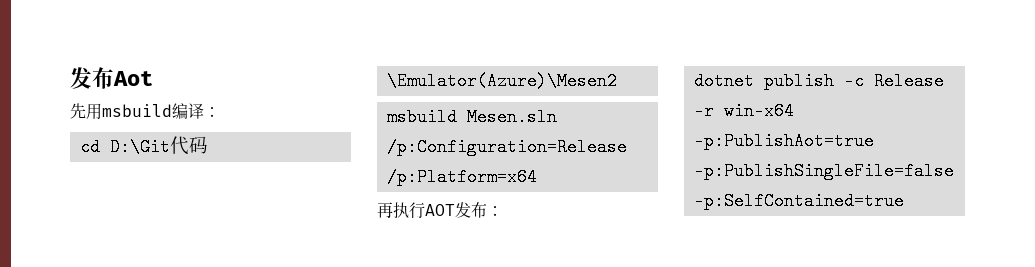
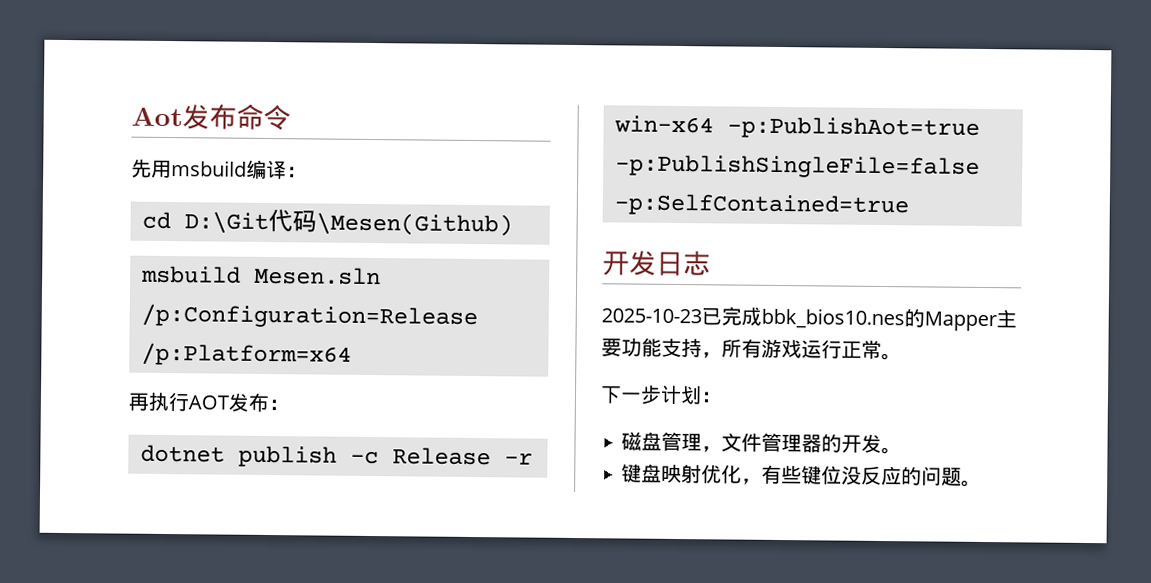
[70,67,153,89] 发布Aot -> [131,103,291,131] Aot发布命令
[386,72,617,90] \Emulator(Azure)\Mesen2 -> [315,212,513,237] \Mesen(Github)
(904, 201) none -> [602,250,711,277] [601,306,1017,332] [601,337,902,361] [600,384,722,405] [621,431,903,455] [621,463,983,487] // 开发日志 // 2025-10-23已完成bbk_bios10.nes的Mapper主要功能支持，所有游戏运行正常。 // 下一步计划： // 磁盘管理，文件管理器的开发。 // 键盘映射优化，有些键位没反应的问题。

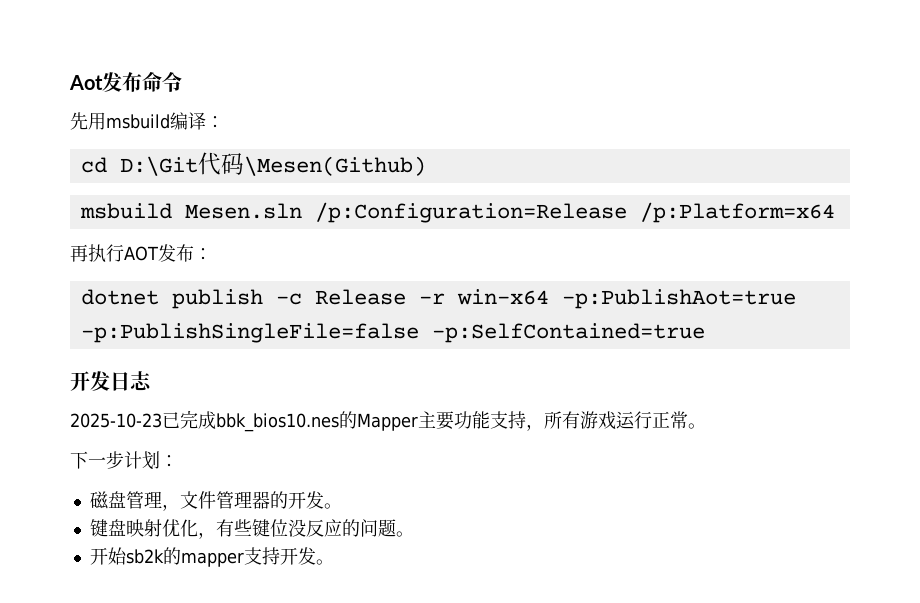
(983, 483) none -> [89,547,334,567] // 开始sb2k的mapper支持开发。

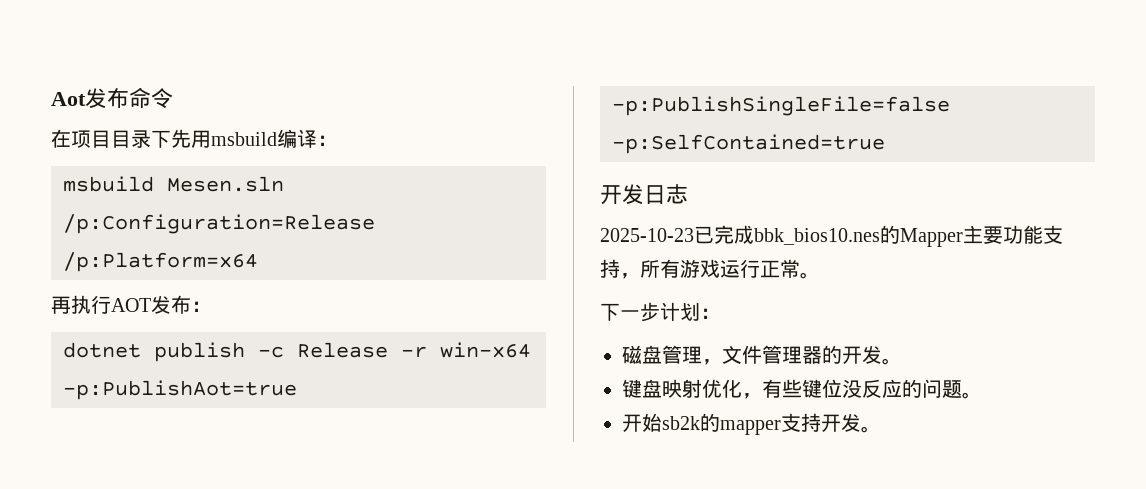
(182, 82) none -> [51,129,171,148] 在项目目录下
[80,152,426,176] // cd D:\Git代码\Mesen(Github) -> (337, 140) none

